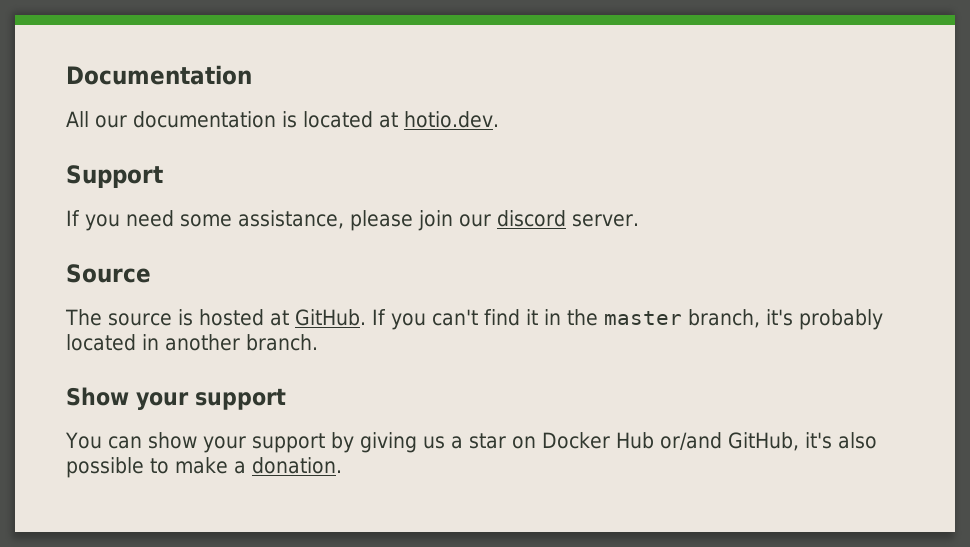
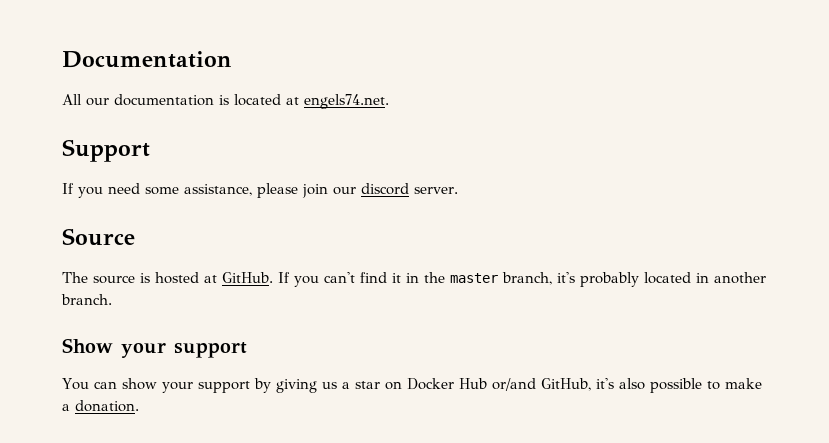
[404,111,499,128] hotio.dev. -> [304,94,389,109] engels74.net.

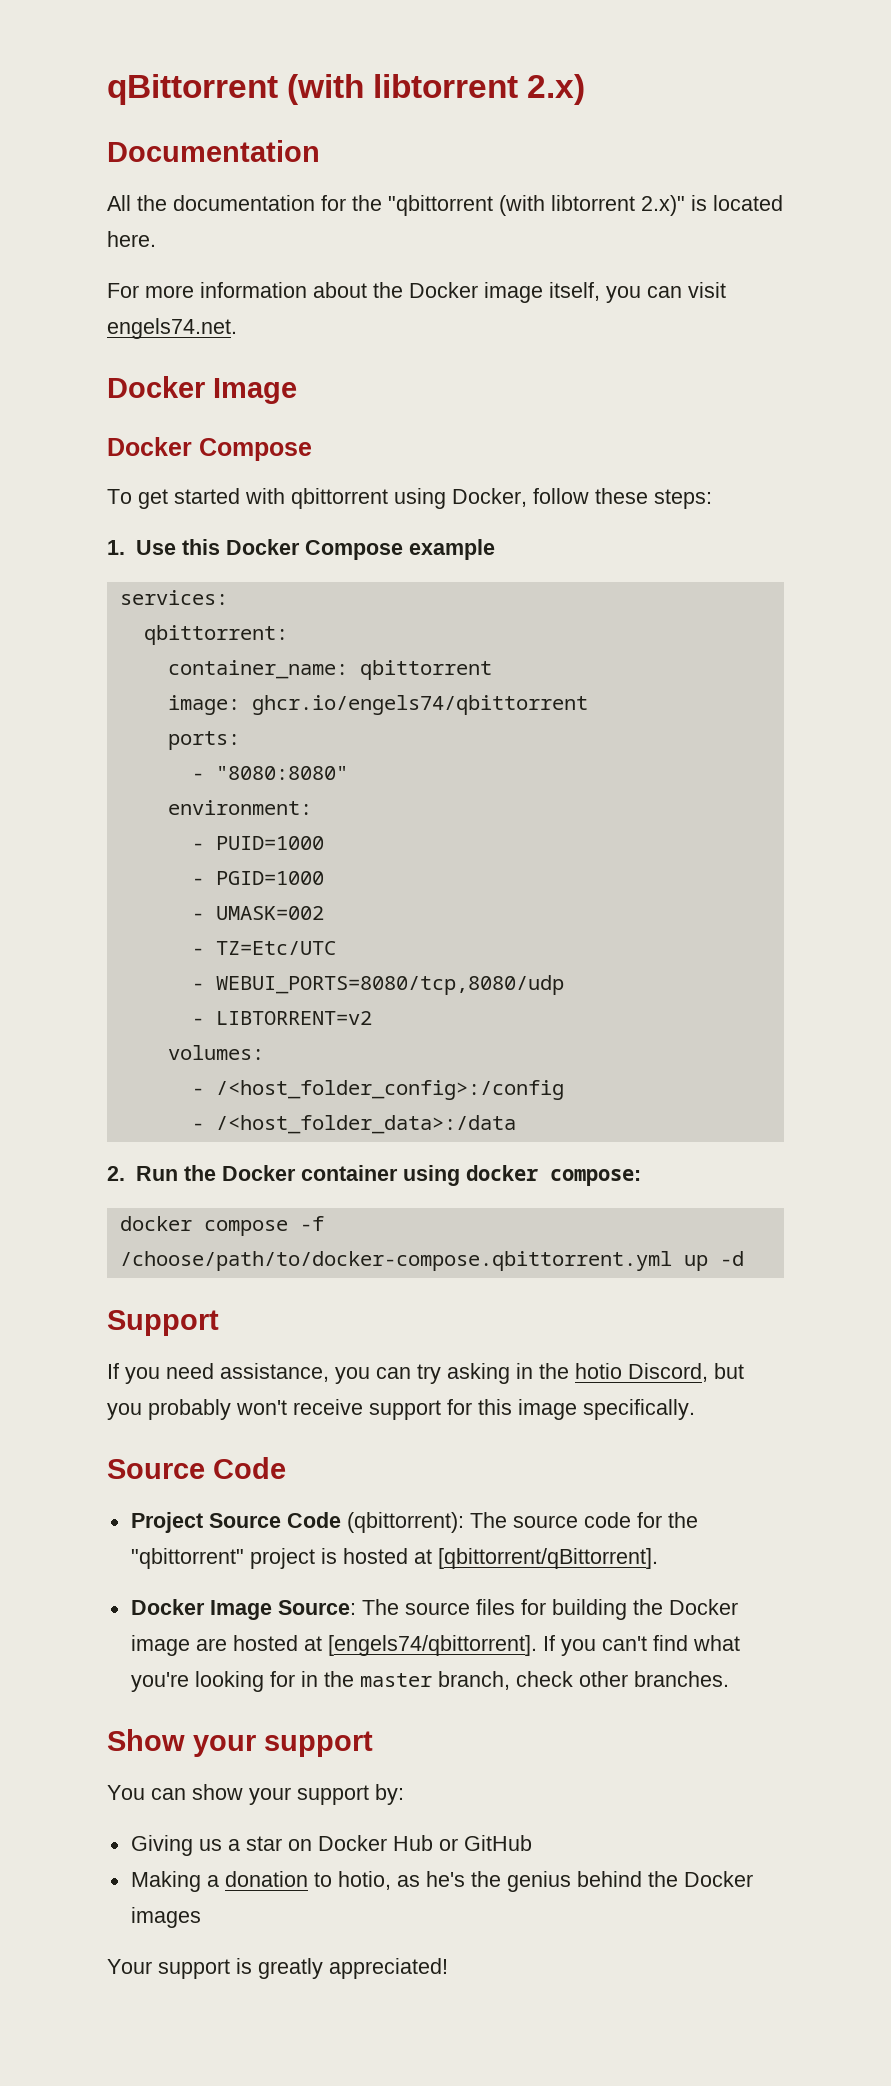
[62,51,232,68] [62,94,389,109] [62,139,150,162] [62,183,458,198] [62,228,135,246] [62,272,766,287] [61,294,112,305] Documentation // All our documentation is located at engels74.net. // Support // If you need some assistance, please join our discord server. // Source // The source is hosted at GitHub. If you can't find it in the master branch, it's probably located in another branch. -> [107,74,586,105] [107,140,320,162] [107,195,783,216] [107,231,156,247] [107,282,726,303] [107,318,237,339] [107,376,297,404] [107,437,312,461] [107,488,712,509] [107,539,495,560] [119,590,228,605] [143,625,288,645] [167,660,492,680] [167,695,588,715] [167,731,240,750] [191,766,348,780] [167,800,312,815] [191,836,324,850] [191,871,324,885] [191,906,324,920] [191,941,336,955] [191,975,564,995] [191,1011,372,1025] [167,1045,264,1060] [191,1080,564,1100] [191,1115,516,1134] [107,1165,641,1186] [119,1216,324,1236] [119,1251,744,1271] [107,1310,219,1336] [107,1363,744,1384] [107,1399,695,1420] [107,1457,286,1479] [130,1512,698,1533] [130,1548,658,1569] [130,1599,738,1620] [130,1635,740,1656] [130,1671,729,1692] qBittorrent (with libtorrent 2.x) // Documentation // All the documentation for the "qbittorrent (with libtorrent 2.x)" is located here. // For more information about the Docker image itself, you can visit engels74.net. // Docker Image // Docker Compose // To get started with qbittorrent using Docker, follow these steps: // 1. Use this Docker Compose example // services: // qbittorrent: // container_name: qbittorrent // image: ghcr.io/engels74/qbittorrent // ports: // - "8080:8080" // environment: // - PUID=1000 // - PGID=1000 // - UMASK=002 // - TZ=Etc/UTC // - WEBUI_PORTS=8080/tcp,8080/udp // - LIBTORRENT=v2 // volumes: // - /<host_folder_config>:/config // - /<host_folder_data>:/data // 2. Run the Docker container using docker compose: // docker compose -f /choose/path/to/docker-compose.qbittorrent.yml up -d // Support // If you need assistance, you can try asking in the hotio Discord, but you probably won't receive support for this image specifically. // Source Code // Project Source Code (qbittorrent): The source code for the "qbittorrent" project is hosted at [qbittorrent/qBittorrent]. // Docker Image Source: The source files for building the Docker image are hosted at [engels74/qbittorrent]. If you can't find what you're looking for in the master branch, check other branches.
[253,378,317,393] by giving -> [375,1784,404,1805] [130,1835,193,1856] by: // Giving
[491,378,762,393] [62,400,139,412] or/and GitHub, it's also possible to make a donation. -> [438,1835,532,1851] [130,1871,753,1892] [130,1907,201,1928] [107,1958,448,1979] or GitHub // Making a donation to hotio, as he's the genius behind the Docker images // Your support is greatly appreciated!

